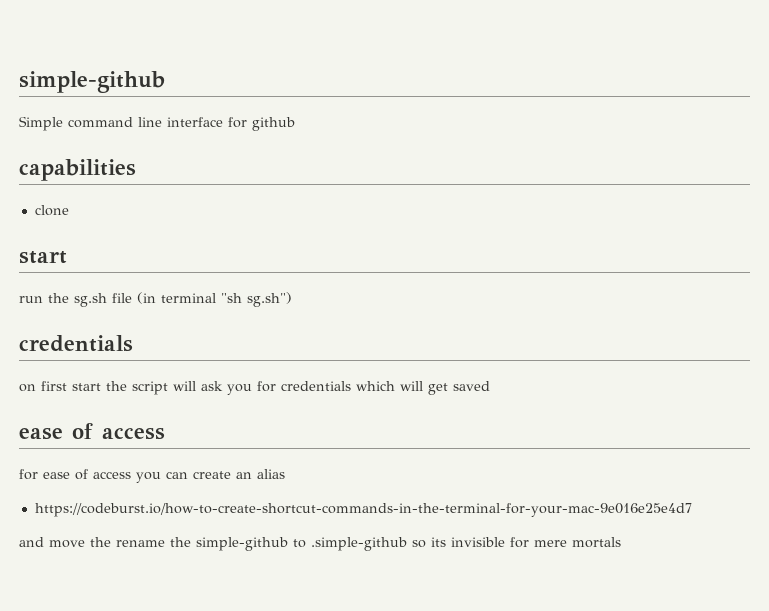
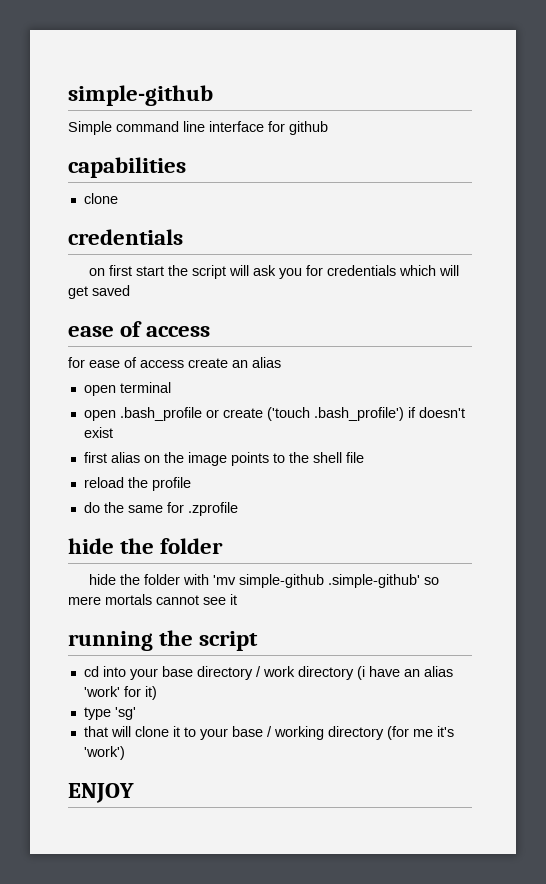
[19,251,67,264] [19,292,292,307] // start // run the sg.sh file (in terminal "sh sg.sh") -> (118, 198) none
[136,471,188,483] you can -> (184, 364) none
[34,503,692,517] [19,537,621,551] https://codeburst.io/how-to-create-shortcut-commands-in-the-terminal-for-your-mac-9e016e25e4d7 // and move the rename the simple-github to .simple-github so its invisible for mere mortals -> [83,382,171,396] [83,407,465,421] [83,427,113,438] [83,452,364,466] [83,477,191,491] [83,502,238,516] [68,538,224,554] [88,574,439,588] [68,594,237,605] [68,630,259,651] [83,666,453,680] [83,686,157,700] [83,707,136,720] [83,726,454,740] [83,746,125,760] [68,783,134,803] open terminal // open .bash_profile or create ('touch .bash_profile') if doesn't exist // first alias on the image points to the shell file // reload the profile // do the same for .zprofile // hide the folder // hide the folder with 'mv simple-github .simple-github' so mere mortals cannot see it // running the script // cd into your base directory / work directory (i have an alias 'work' for it) // type 'sg' // that will clone it to your base / working directory (for me it's 'work') // ENJOY

